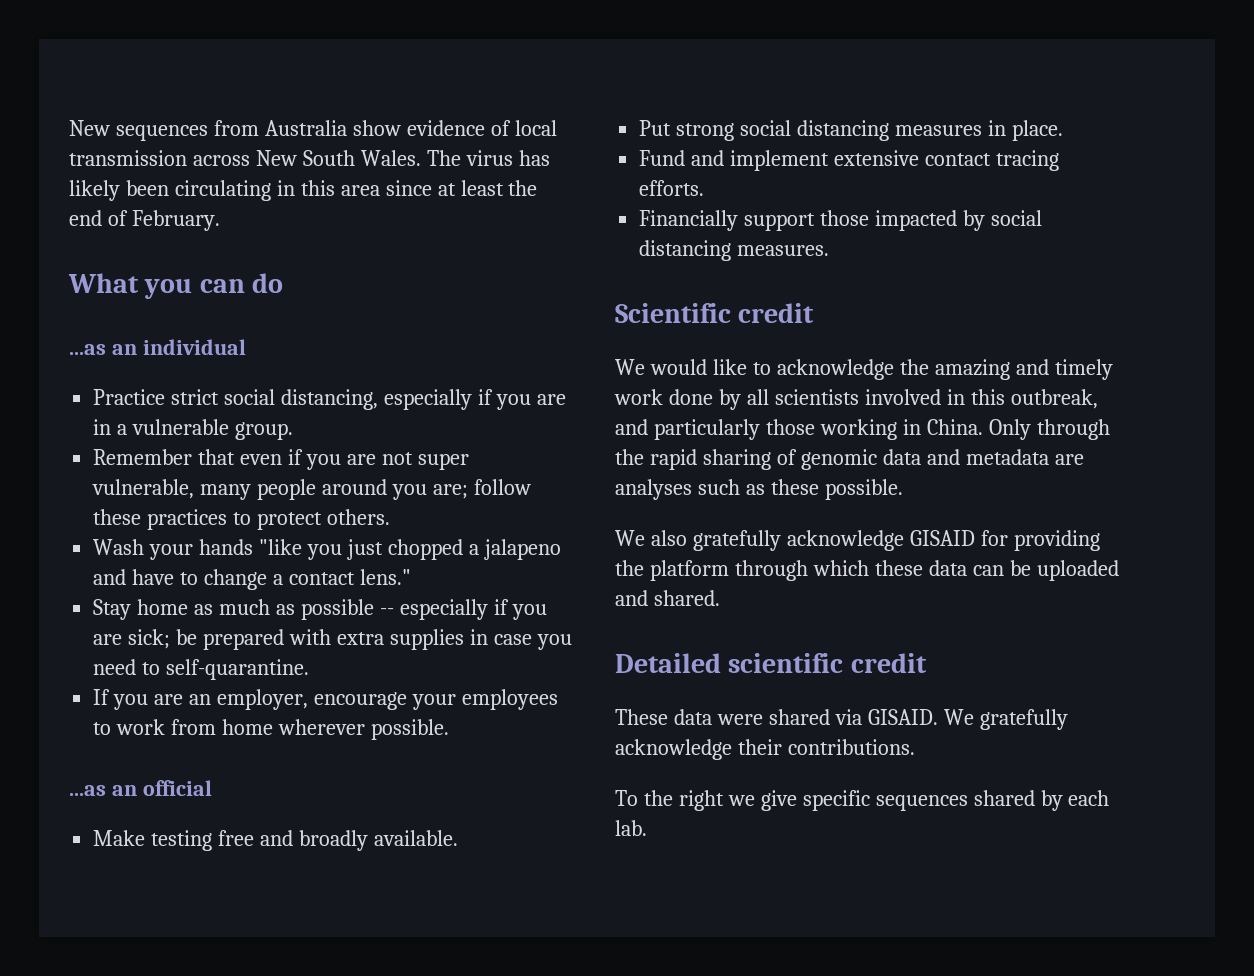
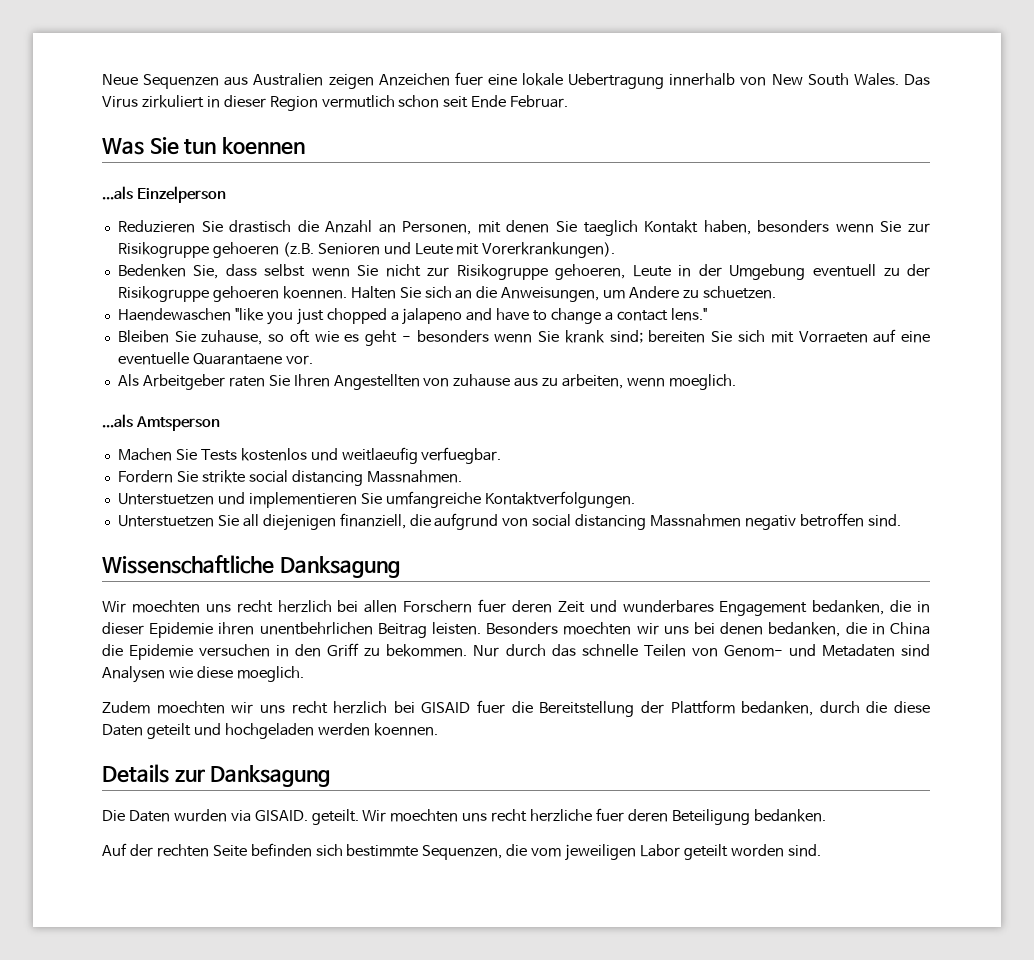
[69,120,557,141] [69,150,550,166] [69,180,538,201] [69,210,220,231] [68,273,284,299] [69,339,246,355] [93,389,566,410] [93,419,294,440] [93,449,469,470] [92,479,531,500] [93,509,390,530] [93,539,254,560] New sequences from Australia show evidence of local transmission across New South Wales. The virus has likely been circulating in this area since at least the end of February. // What you can do // ...as an individual // Practice strict social distancing, especially if you are in a vulnerable group. // Remember that even if you are not super vulnerable, many people around you are; follow these practices to protect others. // Wash your hands -> [102,72,930,89] [102,95,569,111] [102,137,305,155] [102,186,226,203] [117,220,930,236] [117,242,616,258] [117,264,930,280] [117,286,776,302] [117,308,231,321] Neue Sequenzen aus Australien zeigen Anzeichen fuer eine lokale Uebertragung innerhalb von New South Wales. Das Virus zirkuliert in dieser Region vermutlich schon seit Ende Februar. // Was Sie tun koennen // ...als Einzelperson // Reduzieren Sie drastisch die Anzahl an Personen, mit denen Sie taeglich Kontakt haben, besonders wenn Sie zur Risikogruppe gehoeren (z.B. Senioren und Leute mit Vorerkrankungen). // Bedenken Sie, dass selbst wenn Sie nicht zur Risikogruppe gehoeren, Leute in der Umgebung eventuell zu der Risikogruppe gehoeren koennen. Halten Sie sich an die Anweisungen, um Andere zu schuetzen. // Haendewaschen
[93,599,547,620] [93,629,572,650] [93,659,310,680] [93,689,558,710] [93,719,449,740] [69,780,212,796] [93,830,458,851] [639,120,1063,141] [639,150,1059,171] [639,180,705,196] [639,210,1042,231] [639,240,830,261] [615,303,815,323] [615,359,1113,380] [614,389,1098,410] [615,419,1110,440] [615,449,1084,470] [615,479,903,500] [615,530,1100,551] [615,560,1119,581] [615,590,720,606] [615,653,927,673] [615,709,1068,730] [615,739,915,760] [615,790,1110,811] [615,820,647,836] Stay home as much as possible -- especially if you are sick; be prepared with extra supplies in case you need to self-quarantine. // If you are an employer, encourage your employees to work from home wherever possible. // ...as an official // Make testing free and broadly available. // Put strong social distancing measures in place. // Fund and implement extensive contact tracing efforts. // Financially support those impacted by social distancing measures. // Scientific credit // We would like to acknowledge the amazing and timely work done by all scientists involved in this outbreak, and particularly those working in China. Only through the rapid sharing of genomic data and metadata are analyses such as these possible. // We also gratefully acknowledge GISAID for providing the platform through which these data can be uploaded and shared. // Detailed scientific credit // These data were shared via GISAID. We gratefully acknowledge their contributions. // To the right we give specific sequences shared by each lab. -> [117,329,931,346] [117,352,313,365] [117,374,736,390] [102,414,220,431] [117,447,502,464] [117,470,462,486] [117,491,635,508] [117,513,901,531] [102,555,400,578] [102,599,930,616] [102,622,931,638] [102,643,930,660] [102,666,304,683] [102,700,930,717] [102,723,438,739] [102,764,331,787] [102,808,826,825] [102,843,821,861] Bleiben Sie zuhause, so oft wie es geht - besonders wenn Sie krank sind; bereiten Sie sich mit Vorraeten auf eine eventuelle Quarantaene vor. // Als Arbeitgeber raten Sie Ihren Angestellten von zuhause aus zu arbeiten, wenn moeglich. // ...als Amtsperson // Machen Sie Tests kostenlos und weitlaeufig verfuegbar. // Fordern Sie strikte social distancing Massnahmen. // Unterstuetzen und implementieren Sie umfangreiche Kontaktverfolgungen. // Unterstuetzen Sie all diejenigen finanziell, die aufgrund von social distancing Massnahmen negativ betroffen sind. // Wissenschaftliche Danksagung // Wir moechten uns recht herzlich bei allen Forschern fuer deren Zeit und wunderbares Engagement bedanken, die in dieser Epidemie ihren unentbehrlichen Beitrag leisten. Besonders moechten wir uns bei denen bedanken, die in China die Epidemie versuchen in den Griff zu bekommen. Nur durch das schnelle Teilen von Genom- und Metadaten sind Analysen wie diese moeglich. // Zudem moechten wir uns recht herzlich bei GISAID fuer die Bereitstellung der Plattform bedanken, durch die diese Daten geteilt und hochgeladen werden koennen. // Details zur Danksagung // Die Daten wurden via GISAID. geteilt. Wir moechten uns recht herzliche fuer deren Beteiligung bedanken. // Auf der rechten Seite befinden sich bestimmte Sequenzen, die vom jeweiligen Labor geteilt worden sind.

